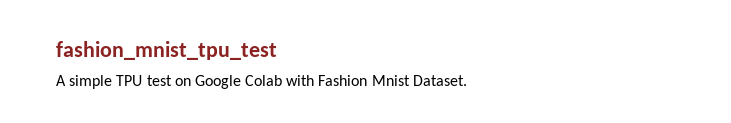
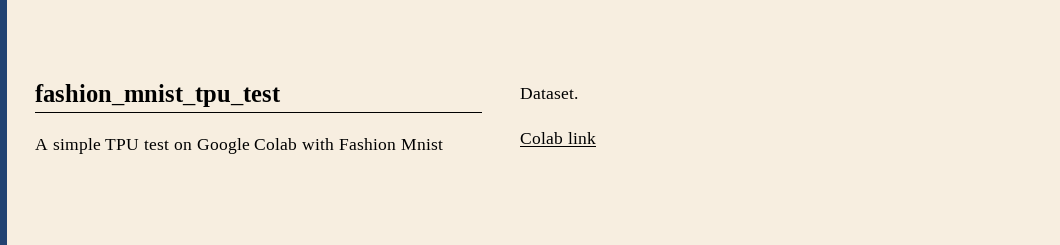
(467, 80) none -> [520,132,596,144] // Colab link

